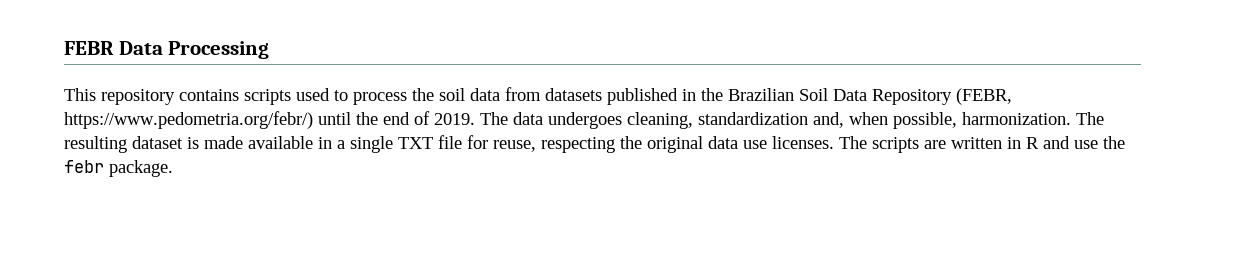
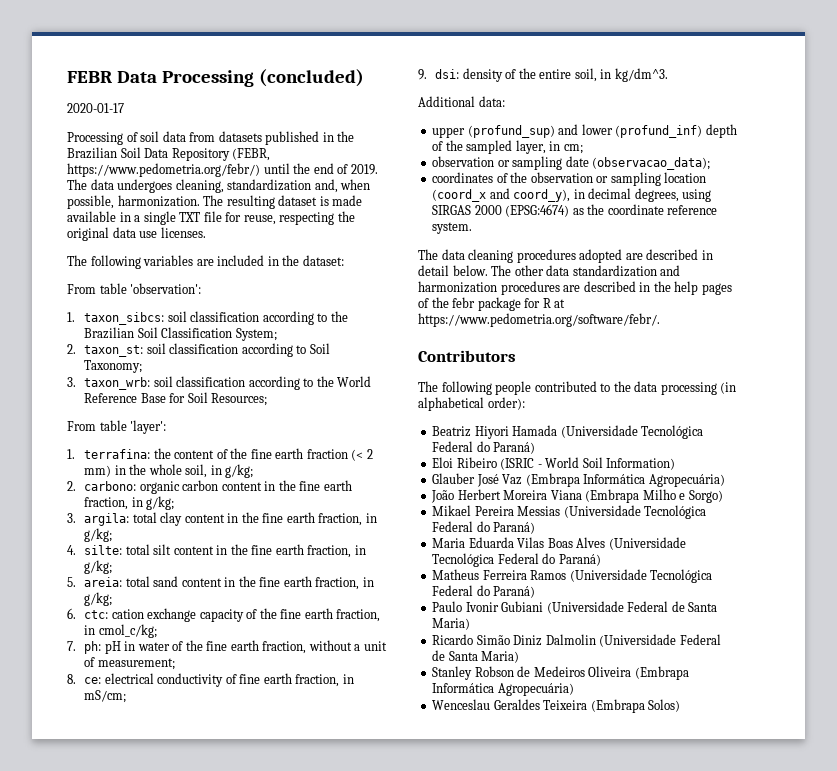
[64,88,434,105] // This repository contains scripts used to process the -> [258,69,364,87] [67,103,124,113] [67,132,138,145] (concluded) // 2020-01-17 // Processing of
[839,136,1125,153] [64,160,173,177] The scripts are written in R and use the febr package. -> [67,255,344,269] [67,283,202,294] [67,311,348,325] [84,327,277,341] [67,343,330,357] [84,360,143,373] [67,376,372,390] [84,392,268,406] [67,420,167,434] [67,448,373,461] [84,464,254,478] [67,480,352,494] [84,496,175,510] [67,512,377,526] [84,528,113,542] [67,544,366,558] [84,560,113,574] [67,576,374,590] [84,592,113,606] [67,608,381,622] [84,624,157,638] [67,640,387,654] [84,657,175,670] [67,673,354,687] [84,690,127,703] [418,68,668,82] [418,96,505,107] [432,124,737,138] [432,140,583,154] [432,156,711,170] [432,172,707,186] [432,188,712,202] [432,204,718,217] [432,222,473,234] [418,249,713,263] [418,265,681,277] [418,281,732,295] [418,297,566,311] [418,313,660,327] [418,350,516,362] [418,381,737,395] [418,397,525,411] [432,425,704,439] [432,441,536,454] [432,457,676,470] [432,473,725,487] [431,489,723,503] [432,505,707,519] [432,521,536,534] [432,537,686,550] [432,553,601,567] [432,569,713,583] [432,585,536,598] [432,601,718,614] [432,618,471,630] [432,634,721,647] [432,650,520,663] [432,666,689,680] [432,683,574,696] [432,699,681,713] // The following variables are included in the dataset: // From table 'observation': // 1. taxon_sibcs: soil classification according to the Brazilian Soil Classification System; // 2. taxon_st: soil classification according to Soil Taxonomy; // 3. taxon_wrb: soil classification according to the World Reference Base for Soil Resources; // From table 'layer': // 1. terrafina: the content of the fine earth fraction (< 2 mm) in the whole soil, in g/kg; // 2. carbono: organic carbon content in the fine earth fraction, in g/kg; // 3. argila: total clay content in the fine earth fraction, in g/kg; // 4. silte: total silt content in the fine earth fraction, in g/kg; // 5. areia: total sand content in the fine earth fraction, in g/kg; // 6. ctc: cation exchange capacity of the fine earth fraction, in cmol_c/kg; // 7. ph: pH in water of the fine earth fraction, without a unit of measurement; // 8. ce: electrical conductivity of fine earth fraction, in mS/cm; // 9. dsi: density of the entire soil, in kg/dm^3. // Additional data: // upper (profund_sup) and lower (profund_inf) depth of the sampled layer, in cm; // observation or sampling date (observacao_data); // coordinates of the observation or sampling location (coord_x and coord_y), in decimal degrees, using SIRGAS 2000 (EPSG:4674) as the coordinate reference system. // The data cleaning procedures adopted are described in detail below. The other data standardization and harmonization procedures are described in the help pages of the febr package for R at https://www.pedometria.org/software/febr/. // Contributors // The following people contributed to the data processing (in alphabetical order): // Beatriz Hiyori Hamada (Universidade Tecnológica Federal do Paraná) // Eloi Ribeiro (ISRIC - World Soil Information) // Glauber José Vaz (Embrapa Informática Agropecuária) // João Herbert Moreira Viana (Embrapa Milho e Sorgo) // Mikael Pereira Messias (Universidade Tecnológica Federal do Paraná) // Maria Eduarda Vilas Boas Alves (Universidade Tecnológica Federal do Paraná) // Matheus Ferreira Ramos (Universidade Tecnológica Federal do Paraná) // Paulo Ivonir Gubiani (Universidade Federal de Santa Maria) // Ricardo Simão Diniz Dalmolin (Universidade Federal de Santa Maria) // Stanley Robson de Medeiros Oliveira (Embrapa Informática Agropecuária) // Wenceslau Geraldes Teixeira (Embrapa Solos)

